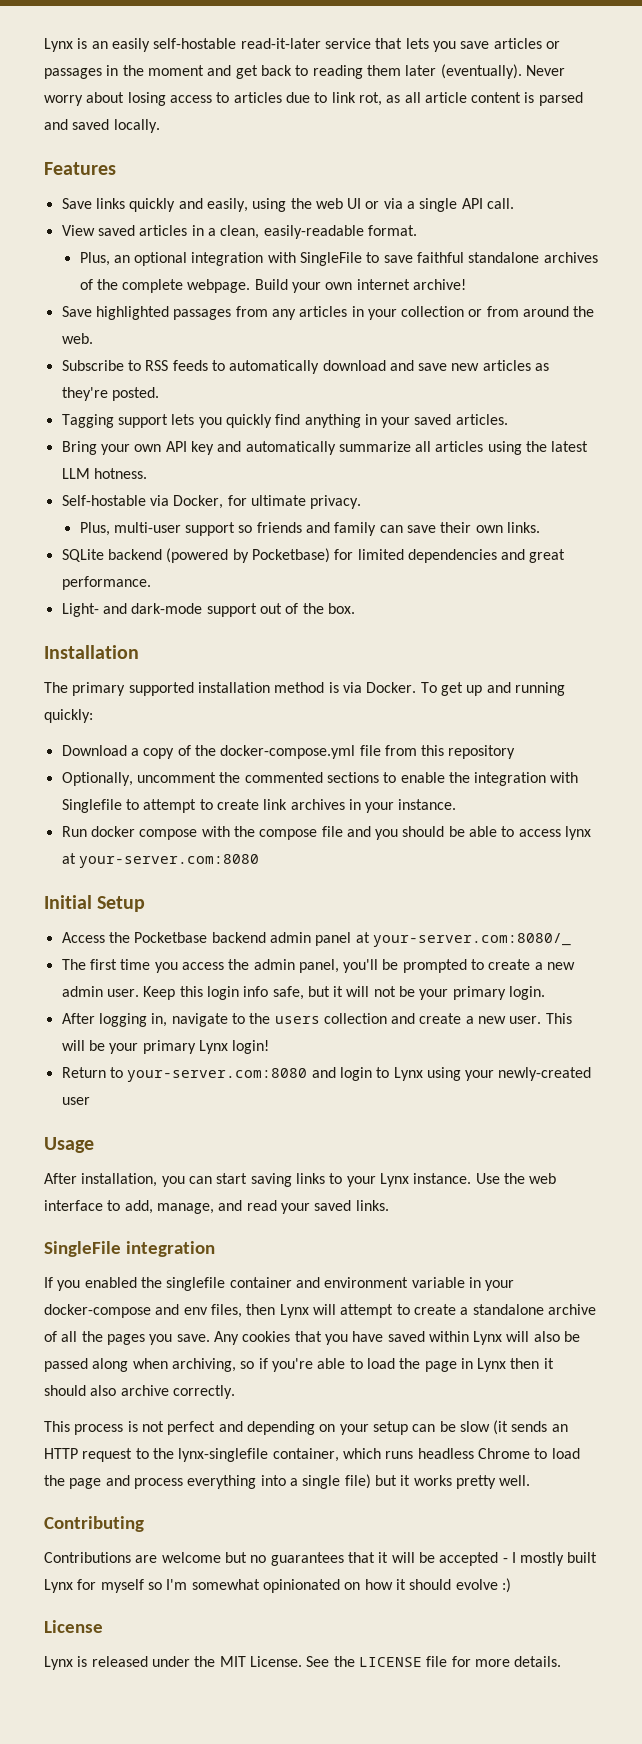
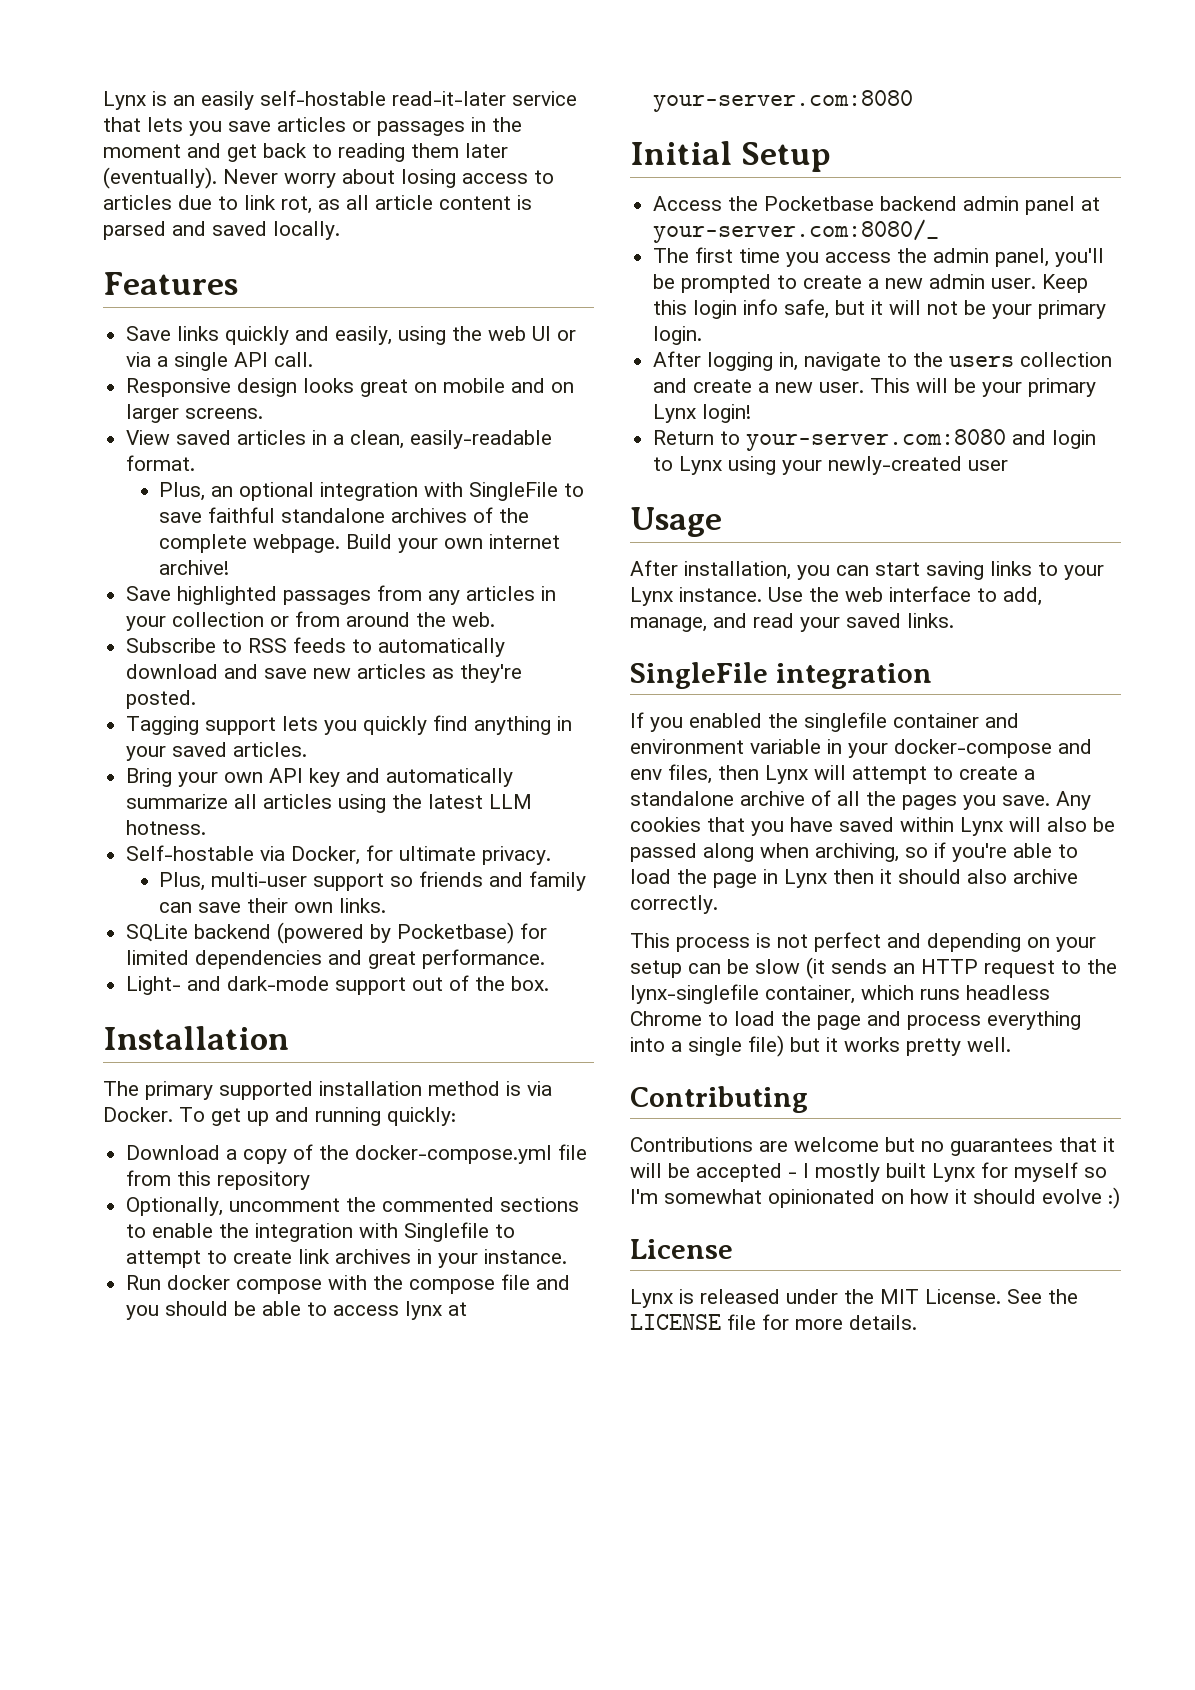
(515, 203) none -> [126,378,575,397] [126,404,264,423] // Responsive design looks great on mobile and on larger screens.

